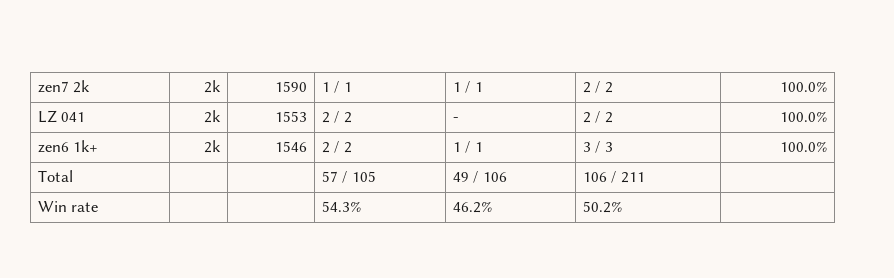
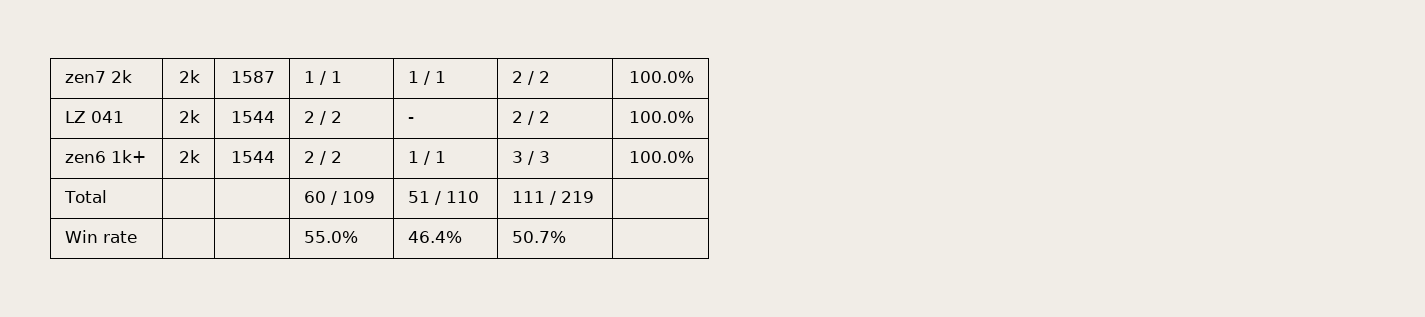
[275,81,308,92] 1590 -> [230,71,275,83] 1587
[275,111,308,122] 1553 -> [230,111,275,123] 1544
[275,141,308,152] 1546 -> [230,151,275,163] 1544
[321,171,376,183] [452,171,507,183] [582,171,645,183] 57 / 105 | 49 / 106 | 106 / 211 -> [304,191,376,205] [408,191,480,205] [512,191,595,205] 60 / 109 | 51 / 110 | 111 / 219
[321,201,361,212] [452,201,492,213] [582,201,622,213] 54.3% | 46.2% | 50.2% -> [304,231,359,243] [408,231,463,243] [512,231,567,243] 55.0% | 46.4% | 50.7%

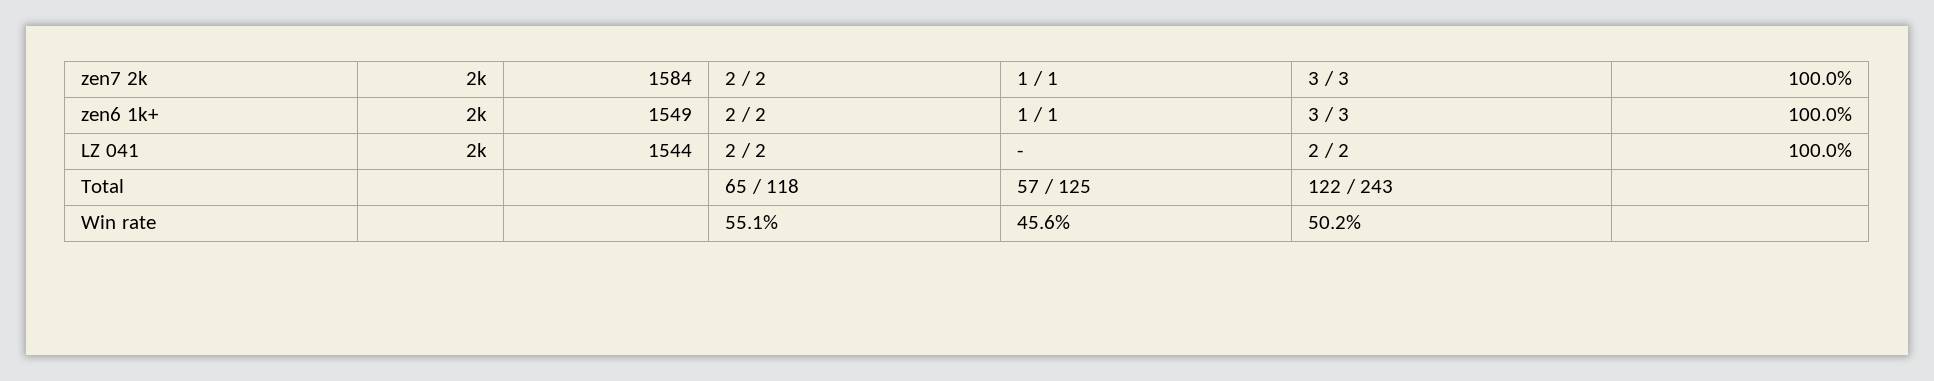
[230,71,275,83] [304,71,343,85] [408,71,447,85] [512,71,551,85] 1587 | 1 / 1 | 1 / 1 | 2 / 2 -> [647,71,692,85] [725,71,767,86] [1017,71,1059,86] [1308,71,1350,86] [1787,71,1852,85] [81,107,158,121] [465,107,487,121] [647,108,692,121] [725,107,767,122] [1017,107,1059,122] [1308,107,1350,122] 1584 | 2 / 2 | 1 / 1 | 3 / 3 | 100.0% // zen6 1k+ | 2k | 1549 | 2 / 2 | 1 / 1 | 3 / 3
[65,150,147,163] [178,150,200,163] [230,151,275,163] [304,151,343,165] [408,151,447,165] [512,151,551,165] [628,151,694,163] [64,190,108,203] [304,191,376,205] [408,191,480,205] [512,191,595,205] zen6 1k+ | 2k | 1544 | 2 / 2 | 1 / 1 | 3 / 3 | 100.0% // Total | | | 60 / 109 | 51 / 110 | 111 / 219 -> [81,179,125,193] [725,179,800,194] [1017,179,1092,194] [1308,179,1394,194] Total | | | 65 / 118 | 57 / 125 | 122 / 243
[304,231,359,243] [408,231,463,243] [512,231,567,243] 55.0% | 46.4% | 50.7% -> [725,215,779,229] [1017,215,1071,229] [1308,215,1362,229] 55.1% | 45.6% | 50.2%

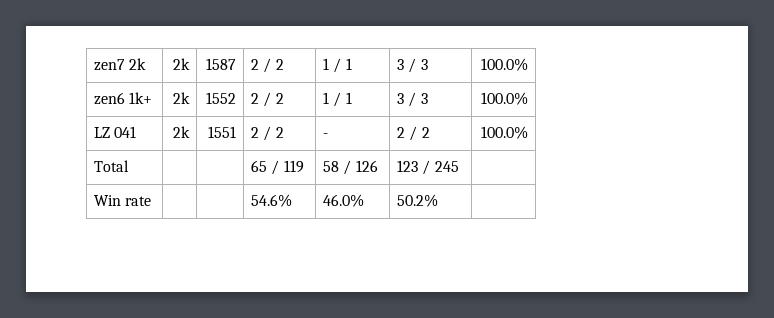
[647,71,692,85] 1584 -> [205,58,236,70] 1587
[647,108,692,121] 1549 -> [205,92,236,104] 1552
[647,144,692,157] 1544 -> [207,126,236,138] 1551
[766,179,800,193] [1017,179,1092,194] [1308,179,1394,194] 118 | 57 / 125 | 122 / 243 -> [283,160,304,173] [323,160,378,175] [397,160,459,175] 119 | 58 / 126 | 123 / 245
[725,215,779,229] [1017,215,1071,229] 55.1% | 45.6% -> [251,194,293,207] [323,194,365,207] 54.6% | 46.0%

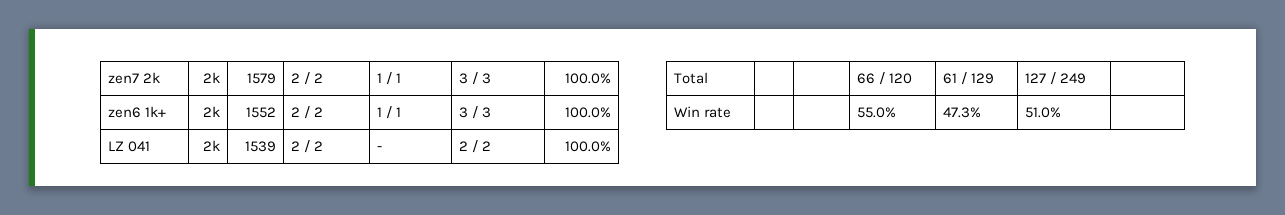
[205,58,236,70] 1587 -> [246,73,276,84] 1579
[207,126,236,138] 1551 -> [244,141,276,152] 1539
[251,160,304,175] [323,160,378,175] [397,160,459,175] 65 / 119 | 58 / 126 | 123 / 245 -> [857,72,913,85] [943,72,995,85] [1025,72,1087,85] 66 / 120 | 61 / 129 | 127 / 249
[251,194,293,207] [323,194,365,207] [397,194,439,207] 54.6% | 46.0% | 50.2% -> [857,107,897,118] [943,107,982,118] [1025,107,1062,118] 55.0% | 47.3% | 51.0%

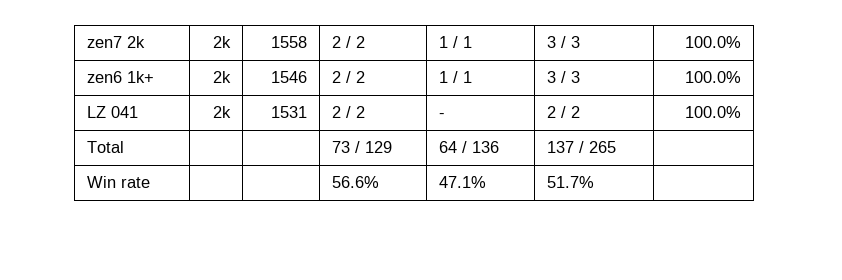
[246,73,276,84] 1579 -> [271,36,308,48] 1558
[245,107,276,118] 1552 -> [271,71,308,83] 1546
[244,141,276,152] 1539 -> [271,106,308,118] 1531
[857,72,913,85] [943,72,995,85] [1025,72,1087,85] 66 / 120 | 61 / 129 | 127 / 249 -> [331,141,392,153] [438,141,499,153] [546,141,616,153] 73 / 129 | 64 / 136 | 137 / 265
[857,107,897,118] [943,107,982,118] [1025,107,1062,118] 55.0% | 47.3% | 51.0% -> [331,176,379,188] [438,176,486,188] [546,176,594,188] 56.6% | 47.1% | 51.7%

